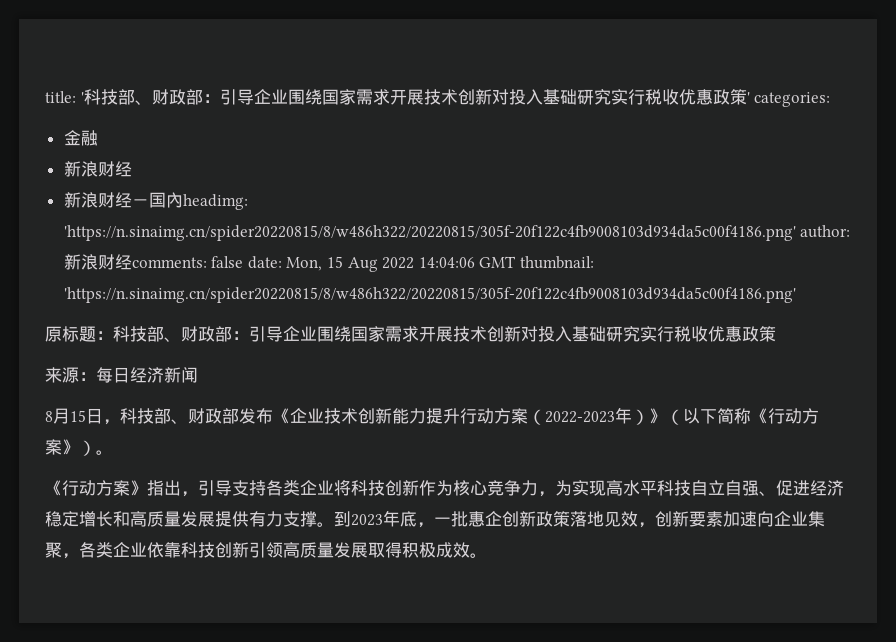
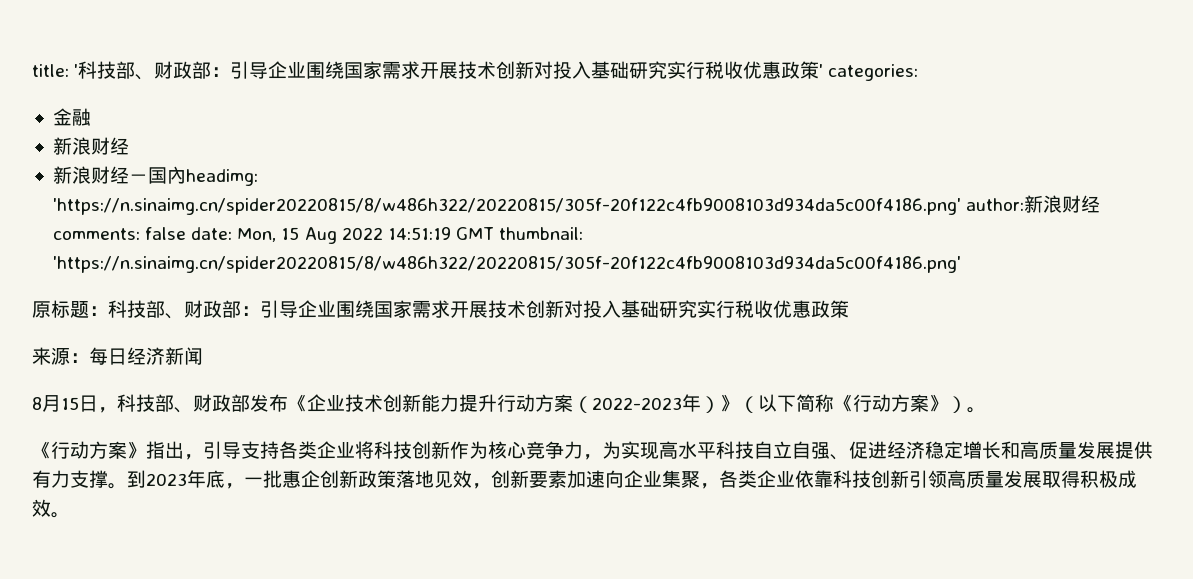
[418,257,475,268] 14:04:06 -> [387,227,451,240] 14:51:19

